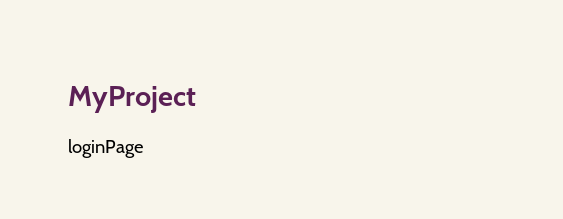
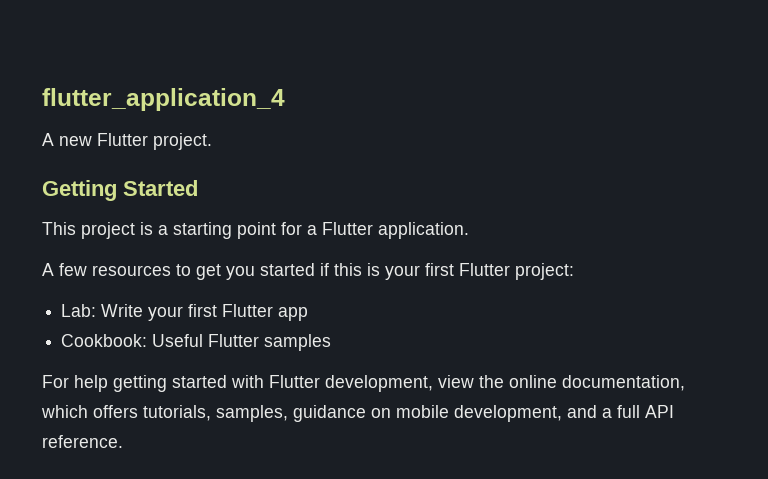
[68,86,196,113] [68,139,143,158] MyProject // loginPage -> [42,88,285,111] [42,133,212,150] [42,180,198,201] [42,222,469,239] [42,263,574,280] [61,304,309,321] [61,334,332,351] [42,375,685,392] [41,405,674,422] [42,435,123,448] flutter_application_4 // A new Flutter project. // Getting Started // This project is a starting point for a Flutter application. // A few resources to get you started if this is your first Flutter project: // Lab: Write your first Flutter app // Cookbook: Useful Flutter samples // For help getting started with Flutter development, view the online documentation, which offers tutorials, samples, guidance on mobile development, and a full API reference.

